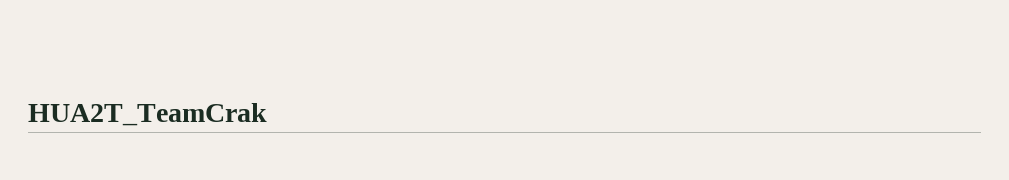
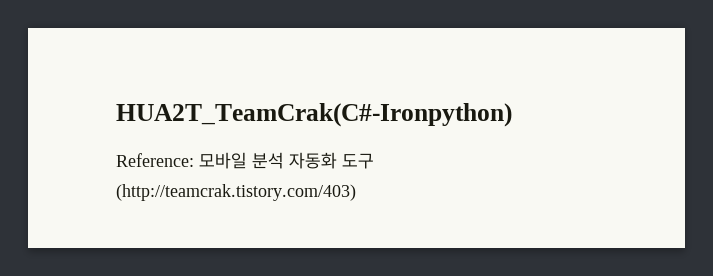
[28,103,267,126] HUA2T_TeamCrak -> [116,103,512,127] [116,152,374,169] [116,184,356,201] HUA2T_TeamCrak(C#-Ironpython) // Reference: 모바일 분석 자동화 도구 (http://teamcrak.tistory.com/403)

